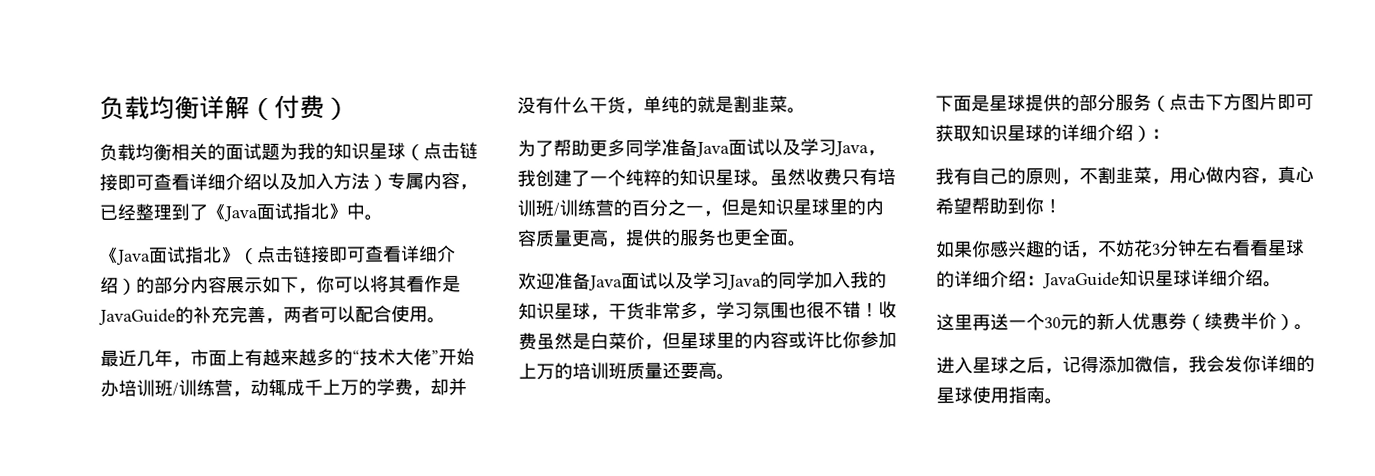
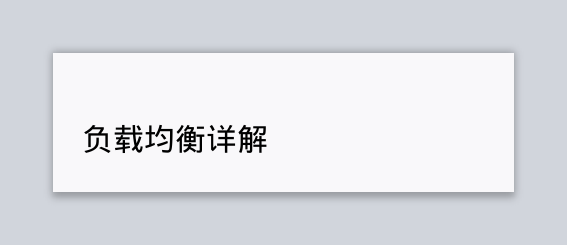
[249,94,350,121] [99,142,478,161] [99,172,478,191] [99,202,383,222] [100,245,456,265] [100,275,461,295] [98,305,446,325] [100,348,475,368] [100,378,467,398] [517,95,806,115] [517,138,886,157] [517,167,896,187] [517,198,884,217] [517,228,807,248] [518,271,887,291] [518,300,897,321] [518,330,897,351] [518,361,735,380] [935,93,1314,112] [935,123,1170,142] [935,165,1314,186] [935,197,1062,215] [936,238,1305,259] [936,269,1282,289] [936,312,1313,331] [936,354,1315,375] [936,386,1063,405] （付费） // 负载均衡相关的面试题为我的知识星球（点击链接即可查看详细介绍以及加入方法）专属内容，已经整理到了《Java面试指北》中。 // 《Java面试指北》（点击链接即可查看详细介绍）的部分内容展示如下，你可以将其看作是JavaGuide的补充完善，两者可以配合使用。 // 最近几年，市面上有越来越多的“技术大佬”开始办培训班/训练营，动辄成千上万的学费，却并没有什么干货，单纯的就是割韭菜。 // 为了帮助更多同学准备Java面试以及学习Java，我创建了一个纯粹的知识星球。虽然收费只有培训班/训练营的百分之一，但是知识星球里的内容质量更高，提供的服务也更全面。 // 欢迎准备Java面试以及学习Java的同学加入我的知识星球，干货非常多，学习氛围也很不错！收费虽然是白菜价，但星球里的内容或许比你参加上万的培训班质量还要高。 // 下面是星球提供的部分服务（点击下方图片即可获取知识星球的详细介绍）： // 我有自己的原则，不割韭菜，用心做内容，真心希望帮助到你！ // 如果你感兴趣的话，不妨花3分钟左右看看星球的详细介绍：JavaGuide知识星球详细介绍。 // 这里再送一个30元的新人优惠券（续费半价）。 // 进入星球之后，记得添加微信，我会发你详细的星球使用指南。 -> (268, 138) none

